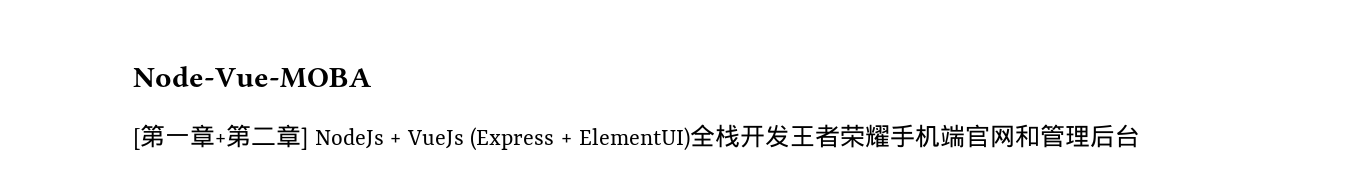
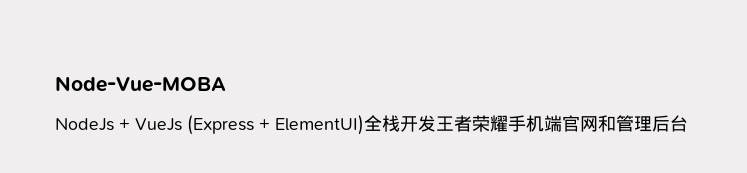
[133,124,308,150] [第一章+第二章] -> (226, 84) none

